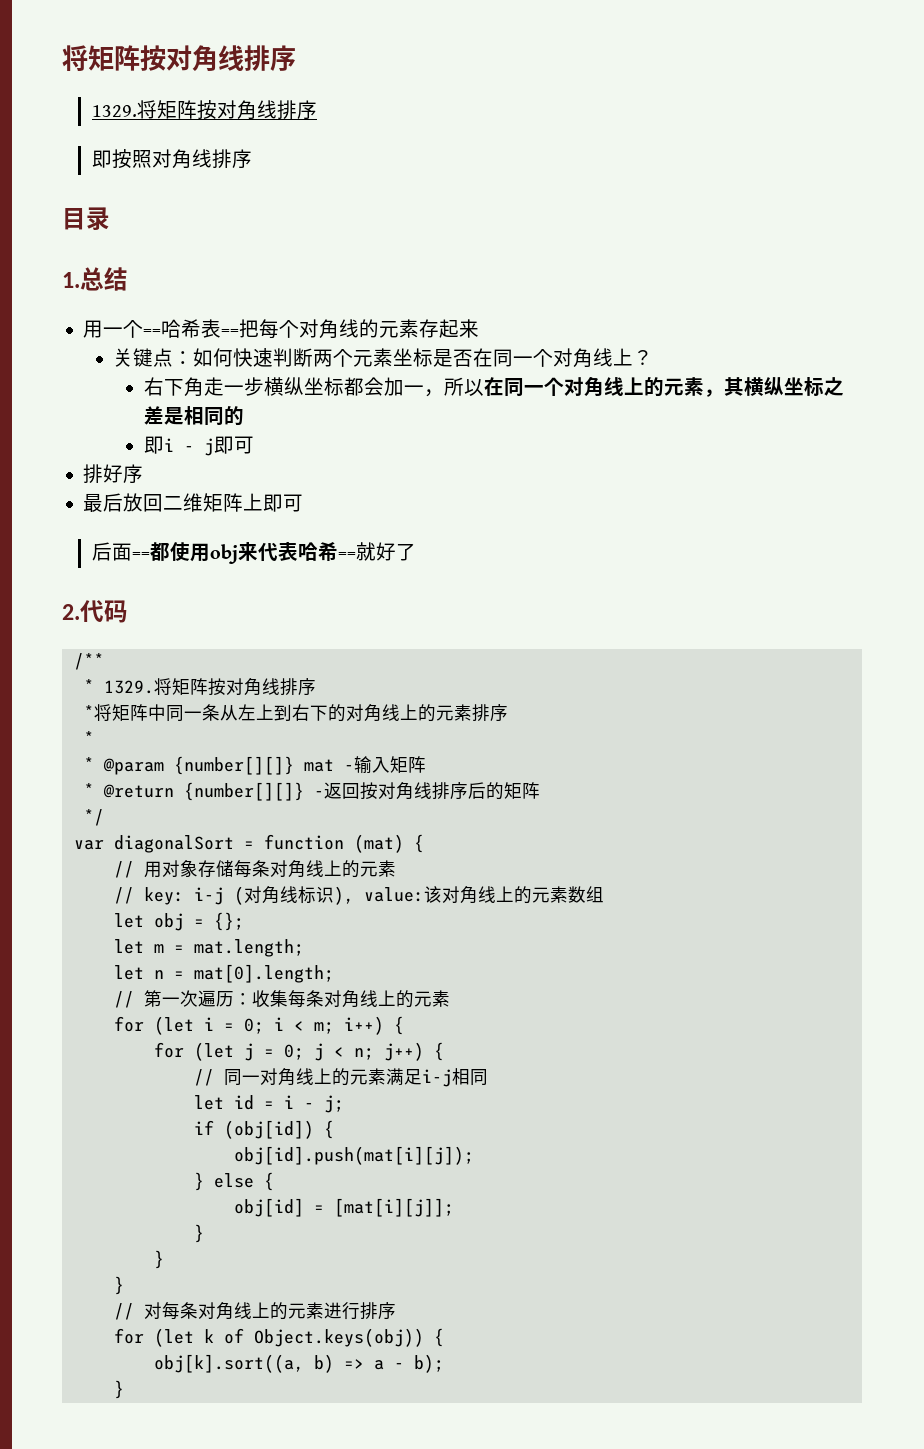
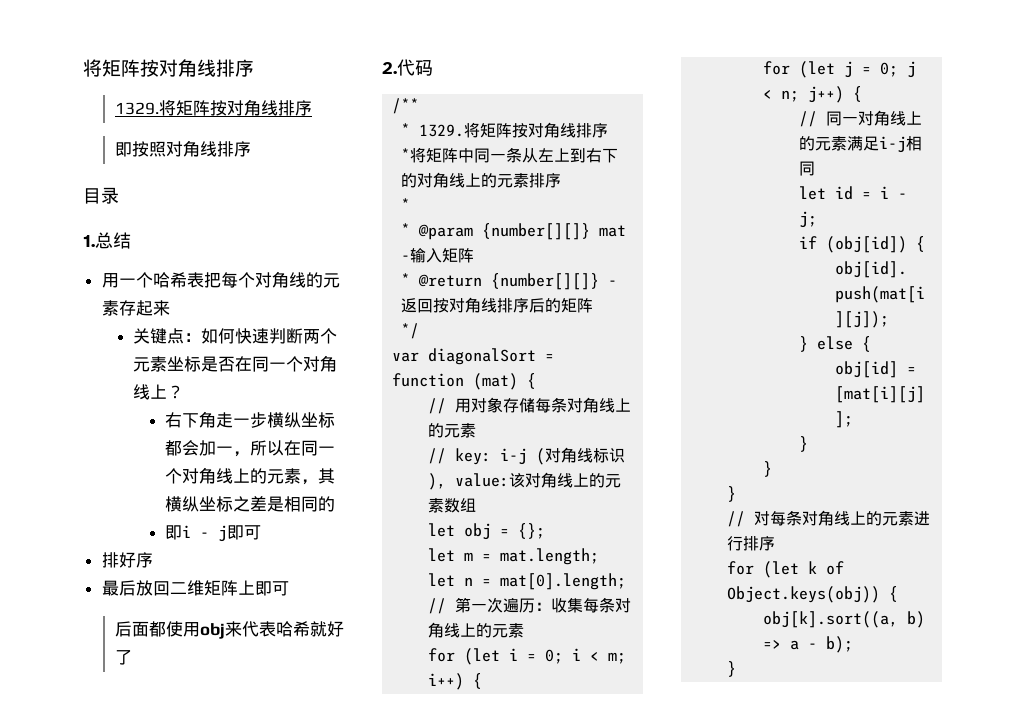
[143,319,240,338] ==哈希表== -> [152,272,204,288] 哈希表
[132,552,151,559] == -> (149, 629) none
[338,552,357,559] == -> (310, 629) none

